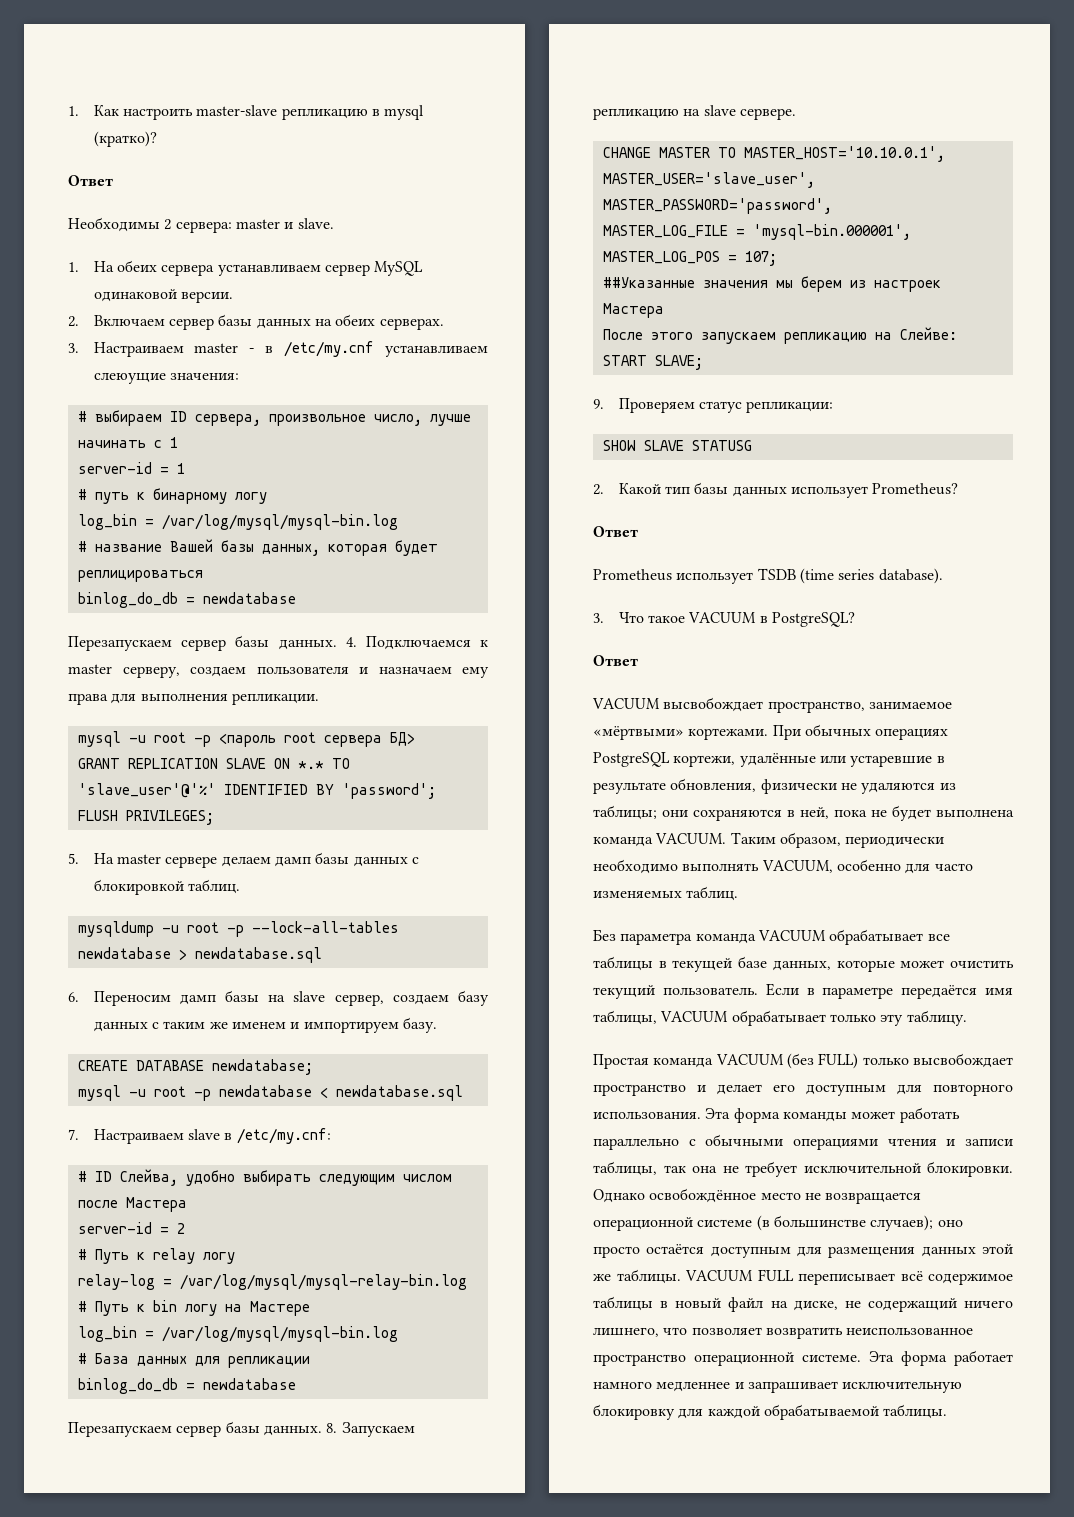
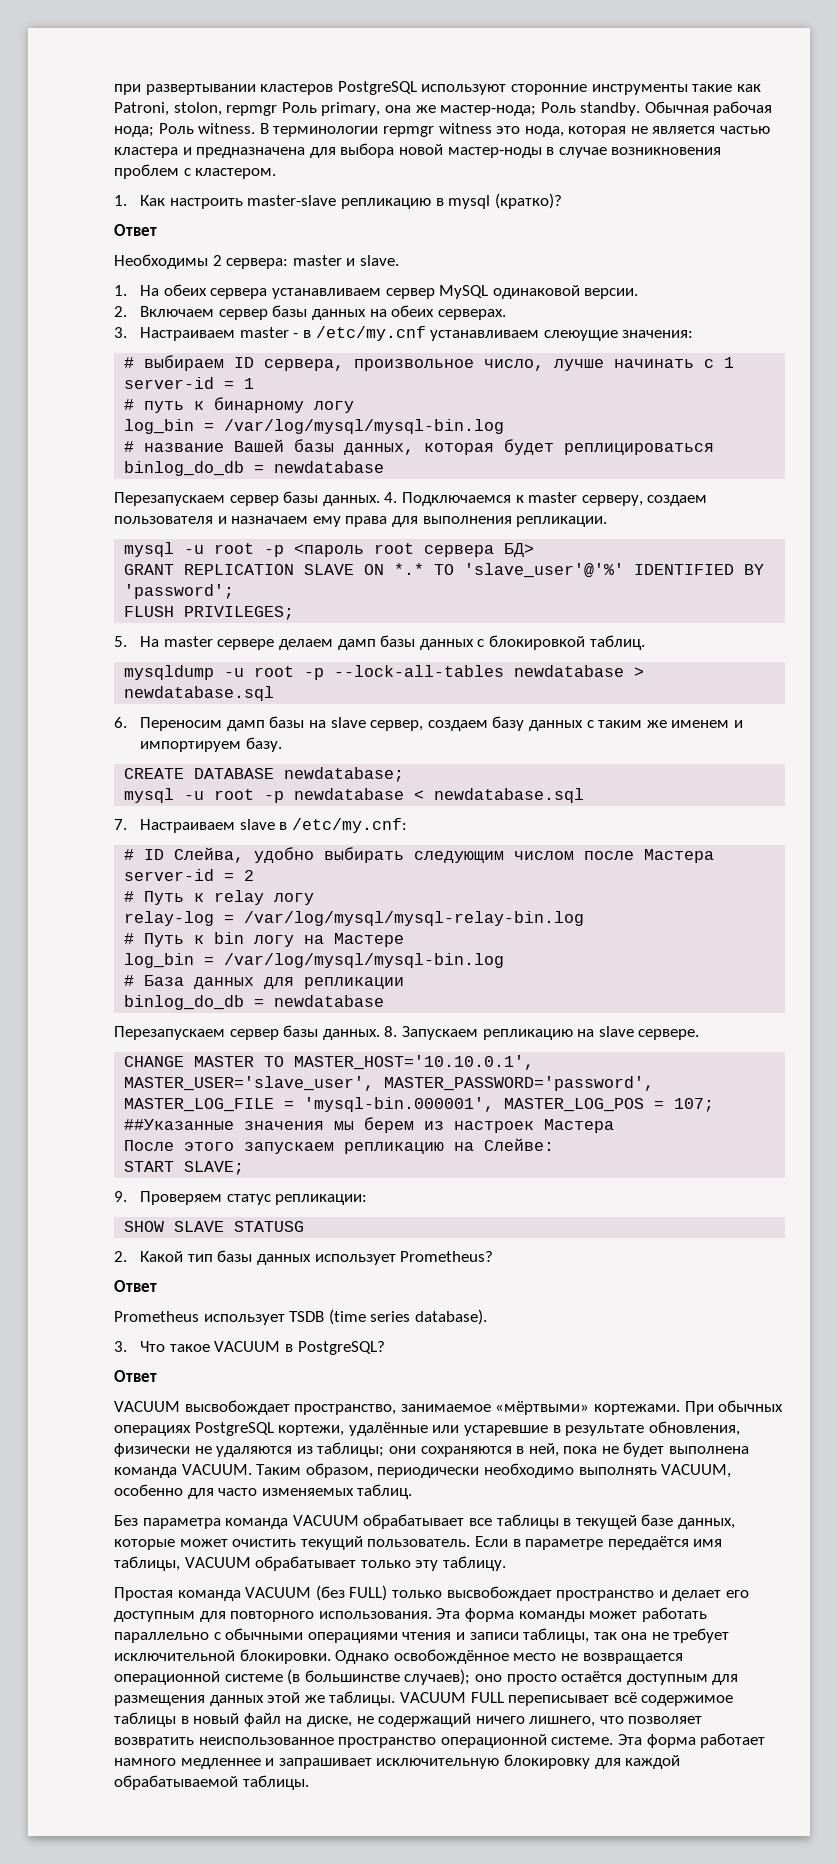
(68, 111) none -> [114,81,761,95] [114,101,773,116] [114,123,771,137] [114,143,722,158] [114,164,277,179] при развертывании кластеров PostgreSQL используют сторонние инструменты такие как Patroni, stolon, repmgr Роль primary, она же мастер-нода; Роль standby. Обычная рабочая нода; Роль witness. В терминологии repmgr witness это нода, которая не является частью кластера и предназначена для выбора новой мастер-ноды в случае возникновения проблем с кластером. //

